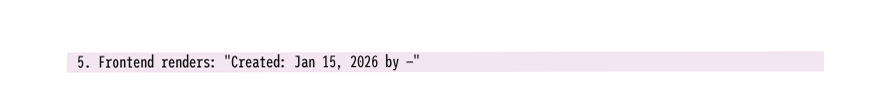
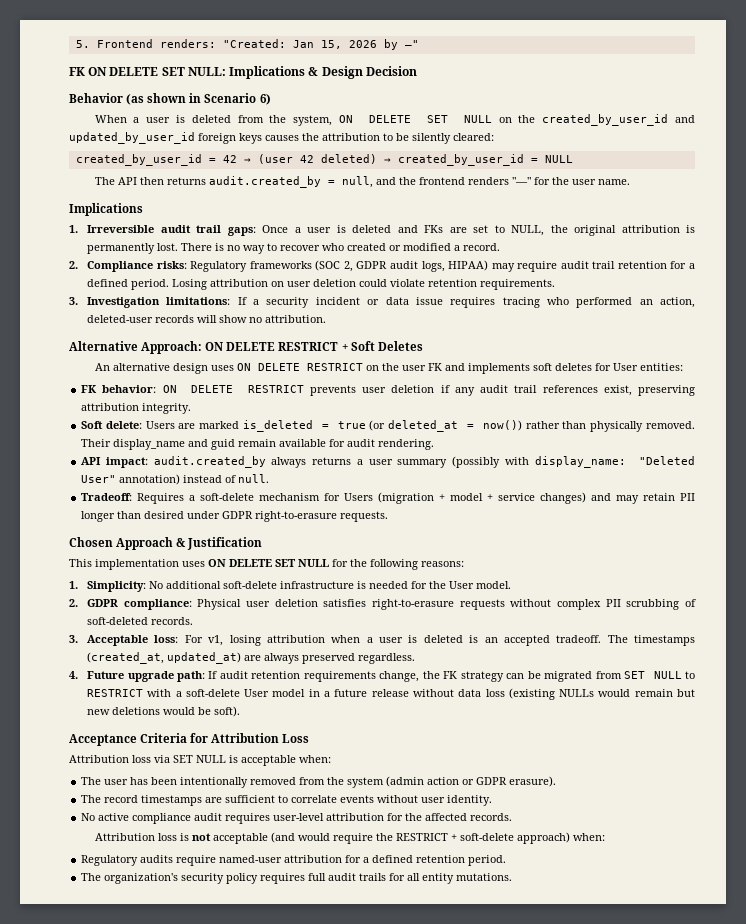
(421, 61) none -> [69,66,417,79] [69,93,271,105] [94,114,696,126] [69,132,494,144] [75,154,573,166] [94,176,630,188] [69,203,143,216] [69,225,695,236] [87,243,501,254] [69,260,695,272] [87,279,556,290] [69,297,696,308] [87,315,327,323] [69,341,423,354] [94,363,683,374] [81,385,695,396] [81,403,192,414] [81,420,695,432] [81,439,435,450] [81,456,696,468] [81,474,270,485] [81,492,695,504] [81,511,389,522] [69,537,263,550] [69,559,464,570] [69,581,512,592] [69,599,697,610] [87,617,194,625] [69,635,695,646] [87,652,416,664] [69,671,695,682] [87,688,695,700] [87,706,241,717] [69,733,310,746] [69,755,331,766] [81,776,557,788] [81,795,493,806] [81,813,513,824] [94,832,605,844] [81,855,507,866] [81,873,513,884] // FK ON DELETE SET NULL: Implications & Design Decision // Behavior (as shown in Scenario 6) // When a user is deleted from the system, ON DELETE SET NULL on the created_by_user_id and updated_by_user_id foreign keys causes the attribution to be silently cleared: // created_by_user_id = 42 → (user 42 deleted) → created_by_user_id = NULL // The API then returns audit.created_by = null, and the frontend renders "—" for the user name. // Implications // 1. Irreversible audit trail gaps: Once a user is deleted and FKs are set to NULL, the original attribution is permanently lost. There is no way to recover who created or modified a record. // 2. Compliance risks: Regulatory frameworks (SOC 2, GDPR audit logs, HIPAA) may require audit trail retention for a defined period. Losing attribution on user deletion could violate retention requirements. // 3. Investigation limitations: If a security incident or data issue requires tracing who performed an action, deleted-user records will show no attribution. // Alternative Approach: ON DELETE RESTRICT + Soft Deletes // An alternative design uses ON DELETE RESTRICT on the user FK and implements soft deletes for User entities: // FK behavior: ON DELETE RESTRICT prevents user deletion if any audit trail references exist, preserving attribution integrity. // Soft delete: Users are marked is_deleted = true (or deleted_at = now()) rather than physically removed. Their display_name and guid remain available for audit rendering. // API impact: audit.created_by always returns a user summary (possibly with display_name: "Deleted User" annotation) instead of null. // Tradeoff: Requires a soft-delete mechanism for Users (migration + model + service changes) and may retain PII longer than desired under GDPR right-to-erasure requests. // Chosen Approach & Justification // This implementation uses ON DELETE SET NULL for the following reasons: // 1. Simplicity: No additional soft-delete infrastructure is needed for the User model. // 2. GDPR compliance: Physical user deletion satisfies right-to-erasure requests without complex PII scrubbing of soft-deleted records. // 3. Acceptable loss: For v1, losing attribution when a user is deleted is an accepted tradeoff. The timestamps (created_at, updated_at) are always preserved regardless. // 4. Future upgrade path: If audit retention requirements change, the FK strategy can be migrated from SET NULL to RESTRICT with a soft-delete User model in a future release without data loss (existing NULLs would remain but new deletions would be soft). // Acceptance Criteria for Attribution Loss // Attribution loss via SET NULL is acceptable when: // The user has been intentionally removed from the system (admin action or GDPR erasure). // The record timestamps are sufficient to correlate events without user identity. // No active compliance audit requires user-level attribution for the affected records. // Attribution loss is not acceptable (and would require the RESTRICT + soft-delete approach) when: // Regulatory audits require named-user attribution for a defined retention period. // The organization's security policy requires full audit trails for all entity mutations.

